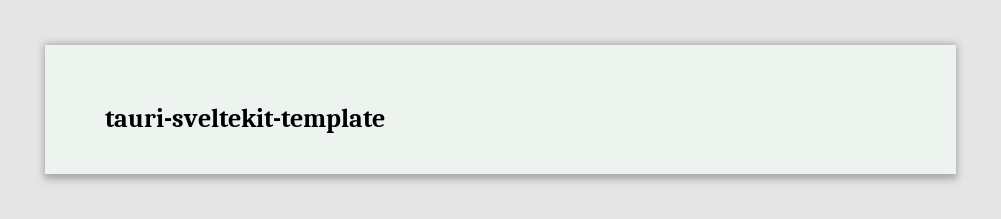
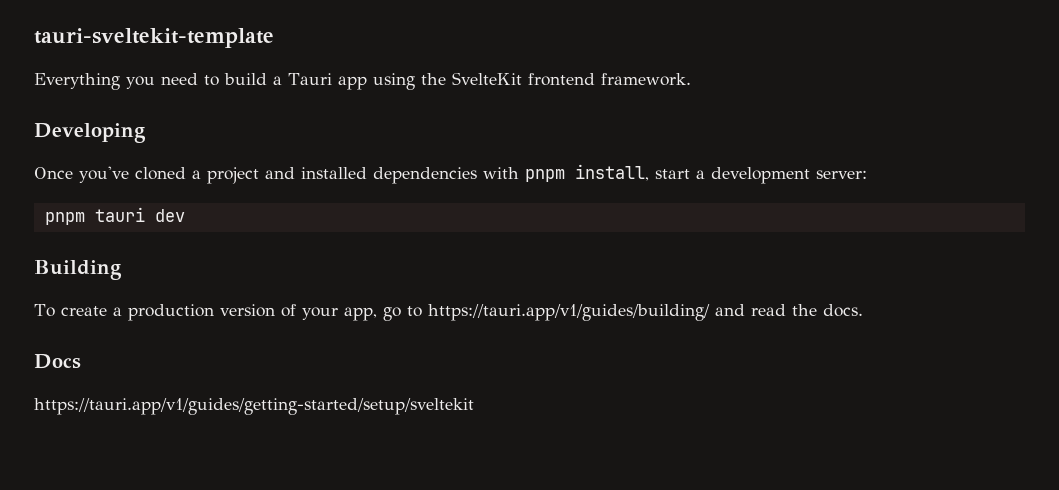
(385, 120) none -> [34,72,691,90] [34,123,146,143] [34,164,867,184] [44,207,185,225] [34,260,122,280] [34,304,863,321] [34,354,81,369] [34,398,474,415] // Everything you need to build a Tauri app using the SvelteKit frontend framework. // Developing // Once you've cloned a project and installed dependencies with pnpm install, start a development server: // pnpm tauri dev // Building // To create a production version of your app, go to https://tauri.app/v1/guides/building/ and read the docs. // Docs // https://tauri.app/v1/guides/getting-started/setup/sveltekit

